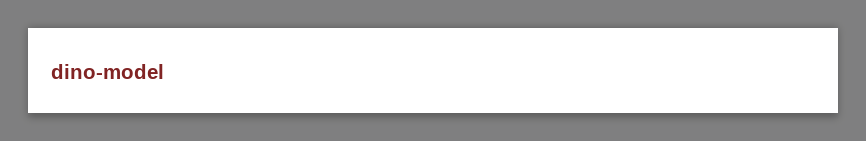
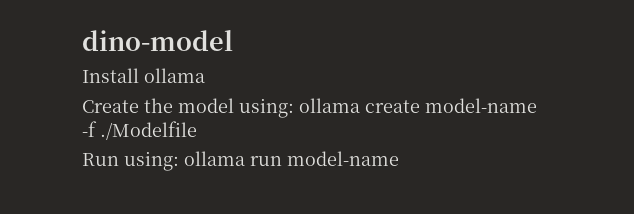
(164, 71) none -> [82,68,205,83] [82,98,537,118] [82,121,197,140] [82,151,399,171] // Install ollama // Create the model using: ollama create model-name -f ./Modelfile // Run using: ollama run model-name

